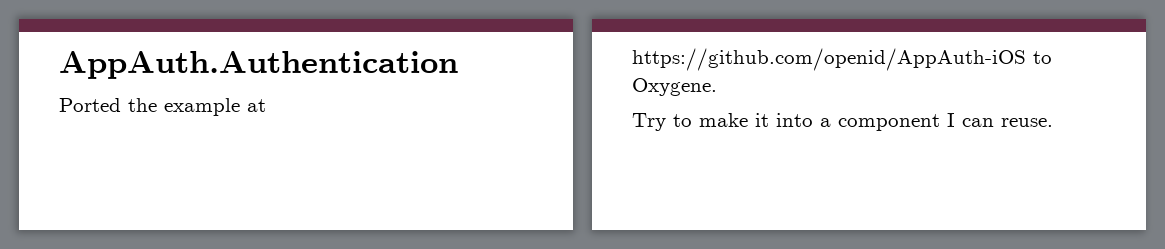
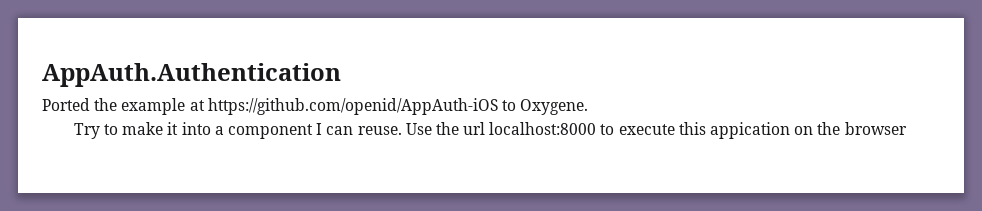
(1053, 122) none -> [405,122,907,139] Use the url localhost:8000 to execute this appication on the browser

